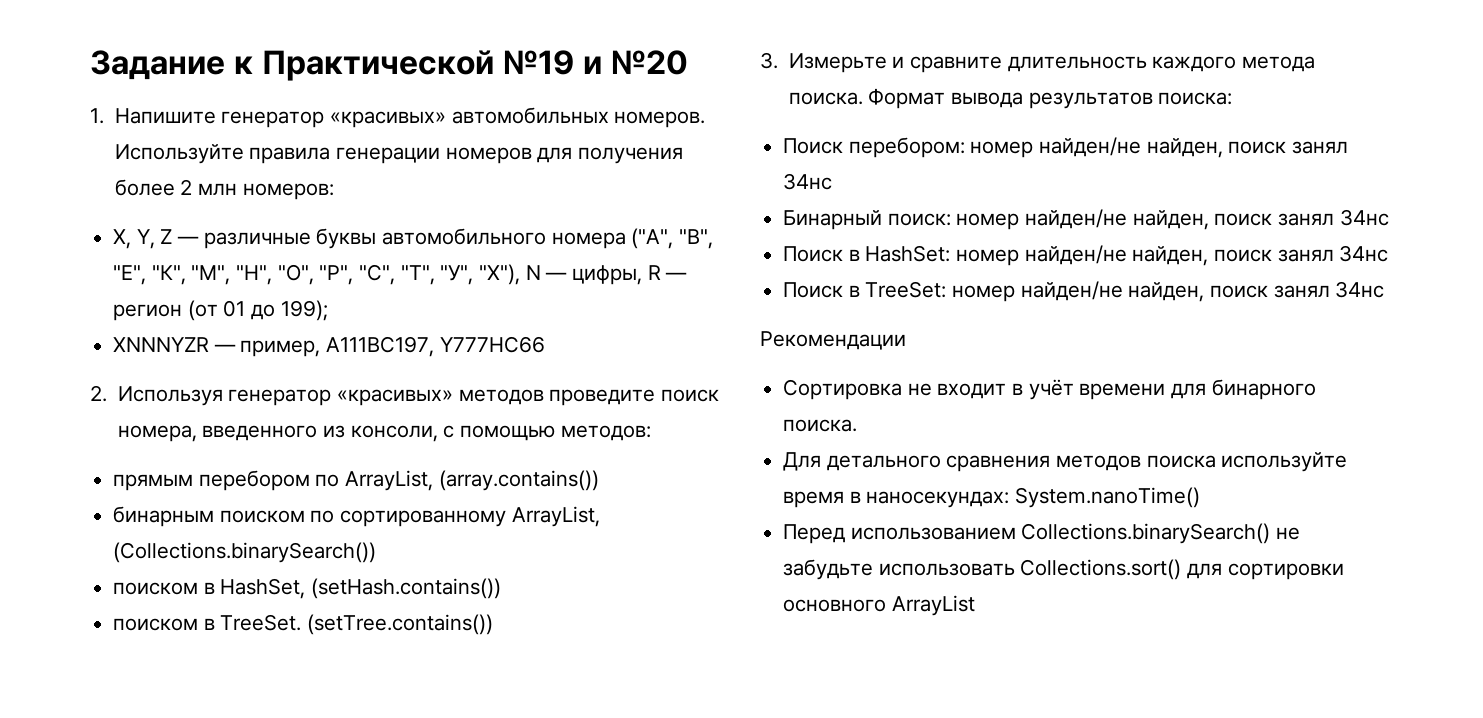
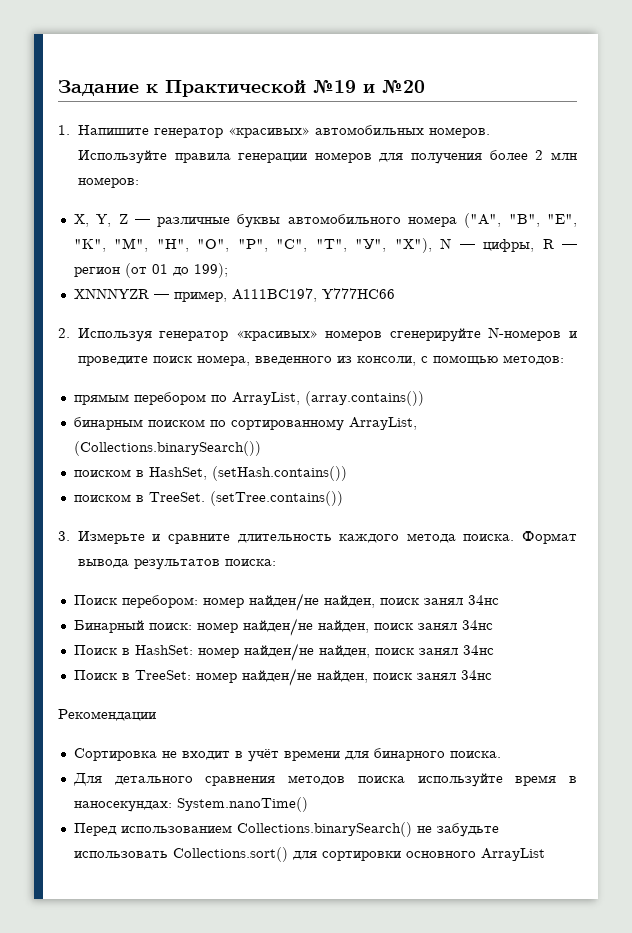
[458,389,544,405] методов -> [325,327,578,342] номеров сгенерируйте N-номеров и

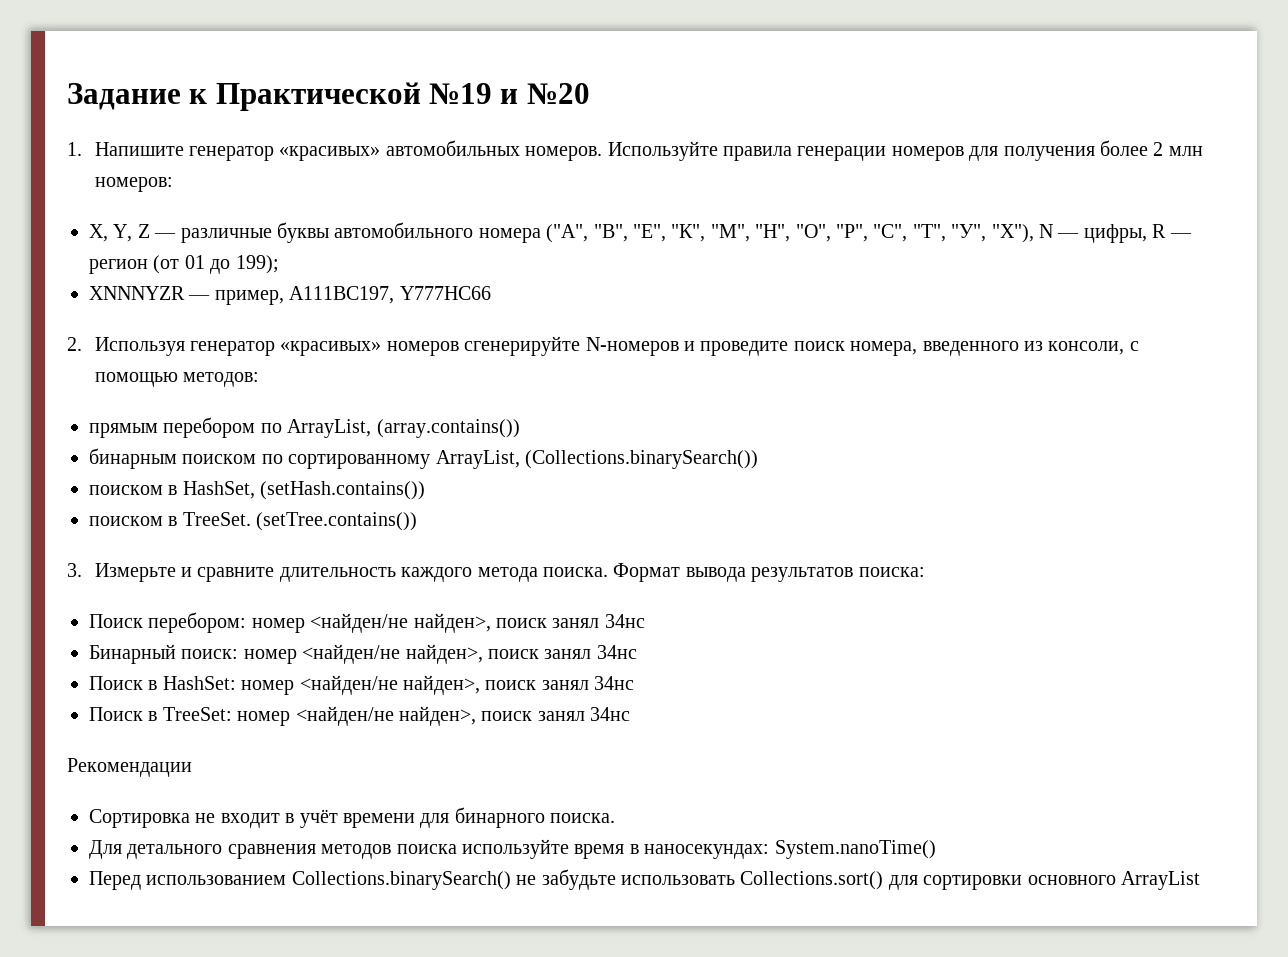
[248,593,375,611] найден/не найден, -> [310,613,491,633] <найден/не найден>,
[242,618,369,636] найден/не найден, -> [302,644,483,664] <найден/не найден>,
[243,643,370,661] найден/не найден, -> [299,675,480,695] <найден/не найден>,
[241,668,368,686] найден/не найден, -> [295,706,476,726] <найден/не найден>,

